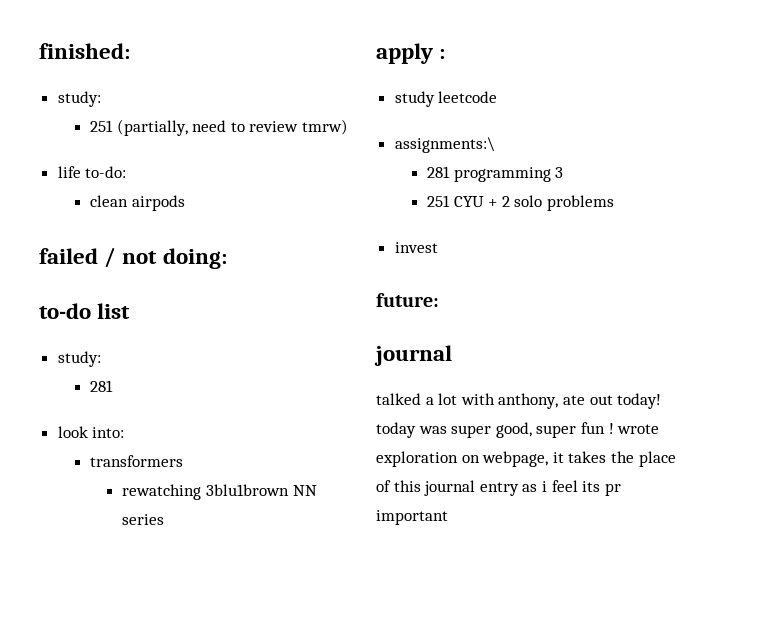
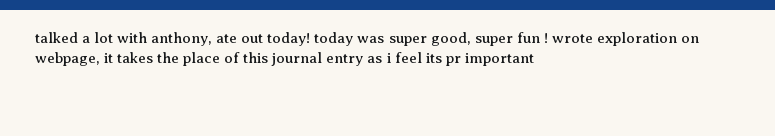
[39,43,130,59] [57,91,101,107] [90,119,348,136] [57,166,127,178] [90,195,185,211] [39,247,227,269] [39,303,131,319] [57,351,101,367] [90,380,114,392] [57,426,125,438] [90,455,184,467] [122,484,317,500] [122,514,165,525] [376,43,446,64] [394,91,498,107] [394,137,495,153] [427,166,564,182] [427,195,614,211] [394,242,438,253] [376,293,439,307] [374,345,452,366] finished: // study: // 251 (partially, need to review tmrw) // life to-do: // clean airpods // failed / not doing: // to-do list // study: // 281 // look into: // transformers // rewatching 3blu1brown NN series // apply : // study leetcode // assignments:\ // 281 programming 3 // 251 CYU + 2 solo problems // invest // future: // journal // -> (35, 37) none

